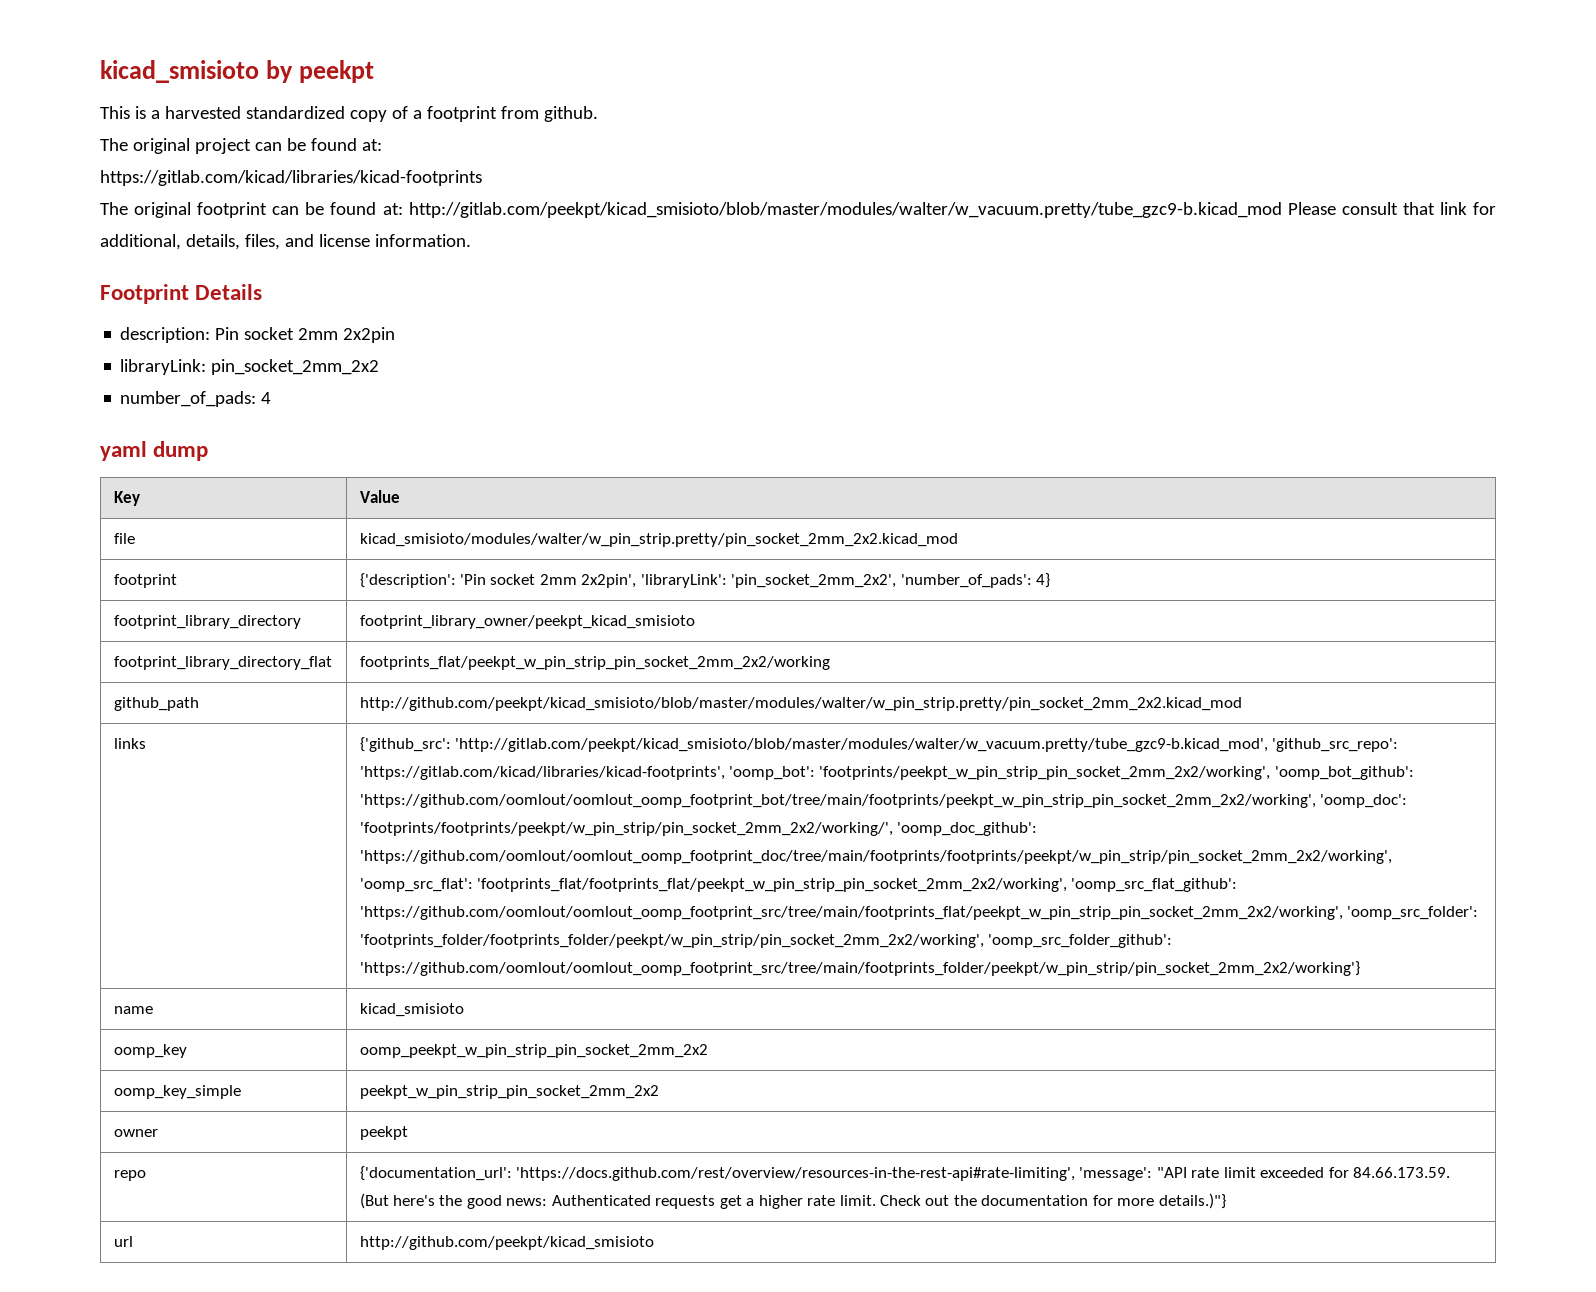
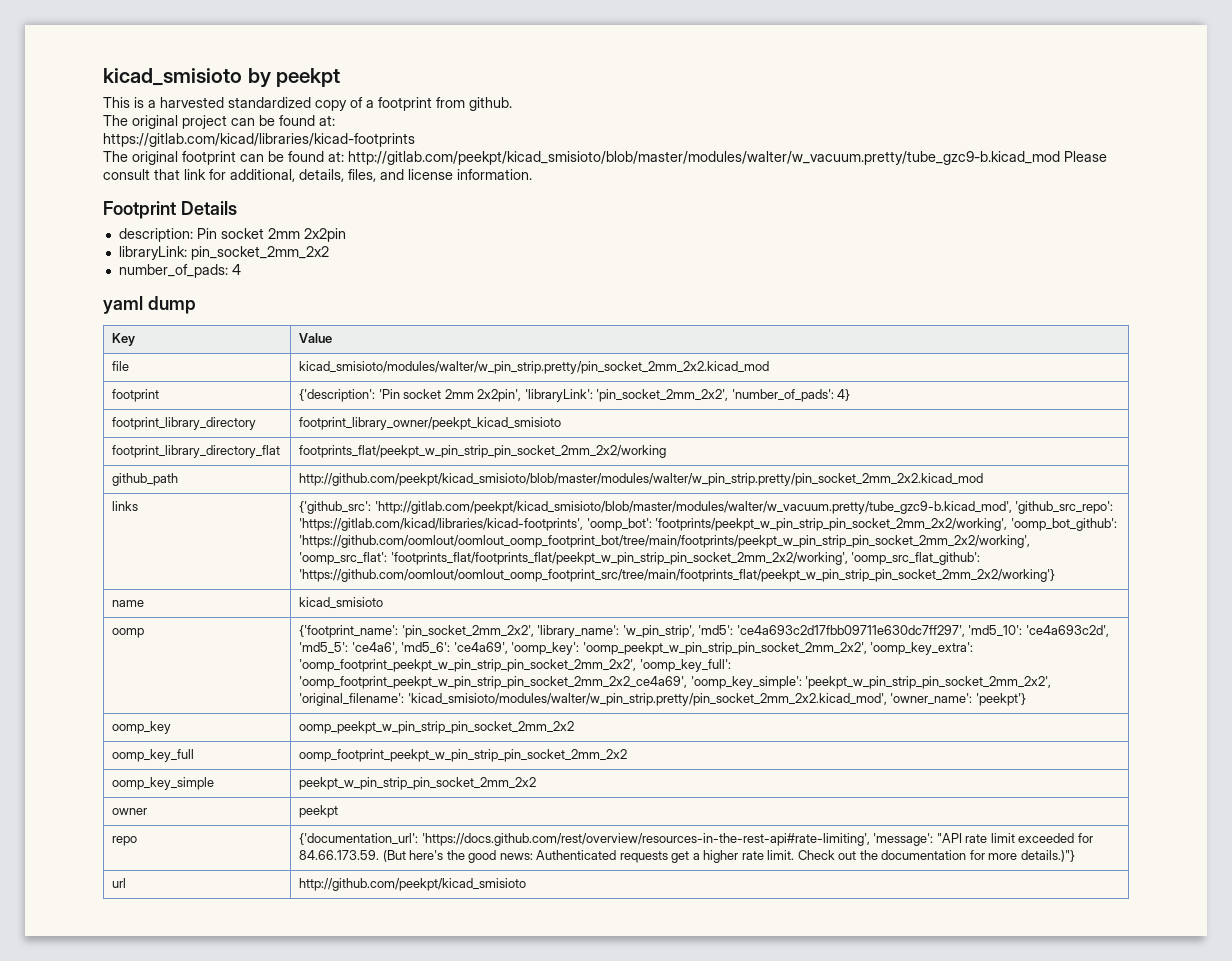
[1319,794,1407,808] [359,822,1037,836] [359,850,1392,864] [359,878,1238,892] [359,906,1478,920] [359,934,1172,948] [359,961,1360,976] [113,1006,153,1014] [359,1003,464,1017] 'oomp_doc': 'footprints/footprints/peekpt/w_pin_strip/pin_socket_2mm_2x2/working/', 'oomp_doc_github': 'https://github.com/oomlout/oomlout_oomp_footprint_doc/tree/main/footprints/footprints/peekpt/w_pin_strip/pin_socket_2mm_2x2/working', 'oomp_src_flat': 'footprints_flat/footprints_flat/peekpt_w_pin_strip_pin_socket_2mm_2x2/working', 'oomp_src_flat_github': 'https://github.com/oomlout/oomlout_oomp_footprint_src/tree/main/footprints_flat/peekpt_w_pin_strip_pin_socket_2mm_2x2/working', 'oomp_src_folder': 'footprints_folder/footprints_folder/peekpt/w_pin_strip/pin_socket_2mm_2x2/working', 'oomp_src_folder_github': 'https://github.com/oomlout/oomlout_oomp_footprint_src/tree/main/footprints_folder/peekpt/w_pin_strip/pin_socket_2mm_2x2/working'} // name | kicad_smisioto -> [299,552,981,565] [299,569,1056,582] [112,600,145,607] [299,597,384,609] [112,628,145,638] [299,625,1109,638] [299,642,974,655] [299,659,731,672] [299,676,1052,689] [299,693,1026,706] 'oomp_src_flat': 'footprints_flat/footprints_flat/peekpt_w_pin_strip_pin_socket_2mm_2x2/working', 'oomp_src_flat_github': 'https://github.com/oomlout/oomlout_oomp_footprint_src/tree/main/footprints_flat/peekpt_w_pin_strip_pin_socket_2mm_2x2/working'} // name | kicad_smisioto // oomp | {'footprint_name': 'pin_socket_2mm_2x2', 'library_name': 'w_pin_strip', 'md5': 'ce4a693c2d17fbb09711e630dc7ff297', 'md5_10': 'ce4a693c2d', 'md5_5': 'ce4a6', 'md5_6': 'ce4a69', 'oomp_key': 'oomp_peekpt_w_pin_strip_pin_socket_2mm_2x2', 'oomp_key_extra': 'oomp_footprint_peekpt_w_pin_strip_pin_socket_2mm_2x2', 'oomp_key_full': 'oomp_footprint_peekpt_w_pin_strip_pin_socket_2mm_2x2_ce4a69', 'oomp_key_simple': 'peekpt_w_pin_strip_pin_socket_2mm_2x2', 'original_filename': 'kicad_smisioto/modules/walter/w_pin_strip.pretty/pin_socket_2mm_2x2.kicad_mod', 'owner_name': 'peekpt'}
(708, 1051) none -> [112,749,195,762] [299,749,628,762] // oomp_key_full | oomp_footprint_peekpt_w_pin_strip_pin_socket_2mm_2x2

